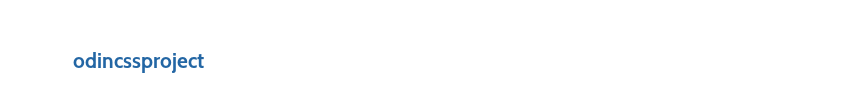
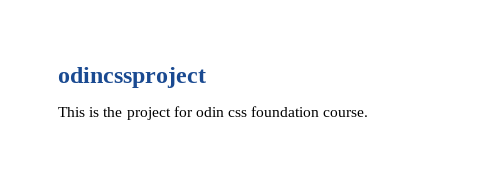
(204, 62) none -> [58,106,369,120] // This is the project for odin css foundation course.

